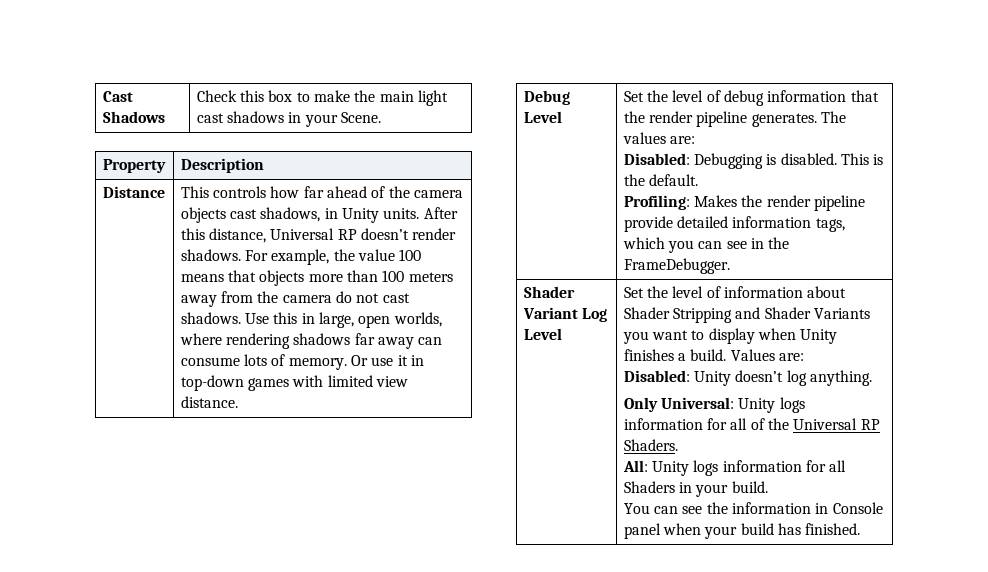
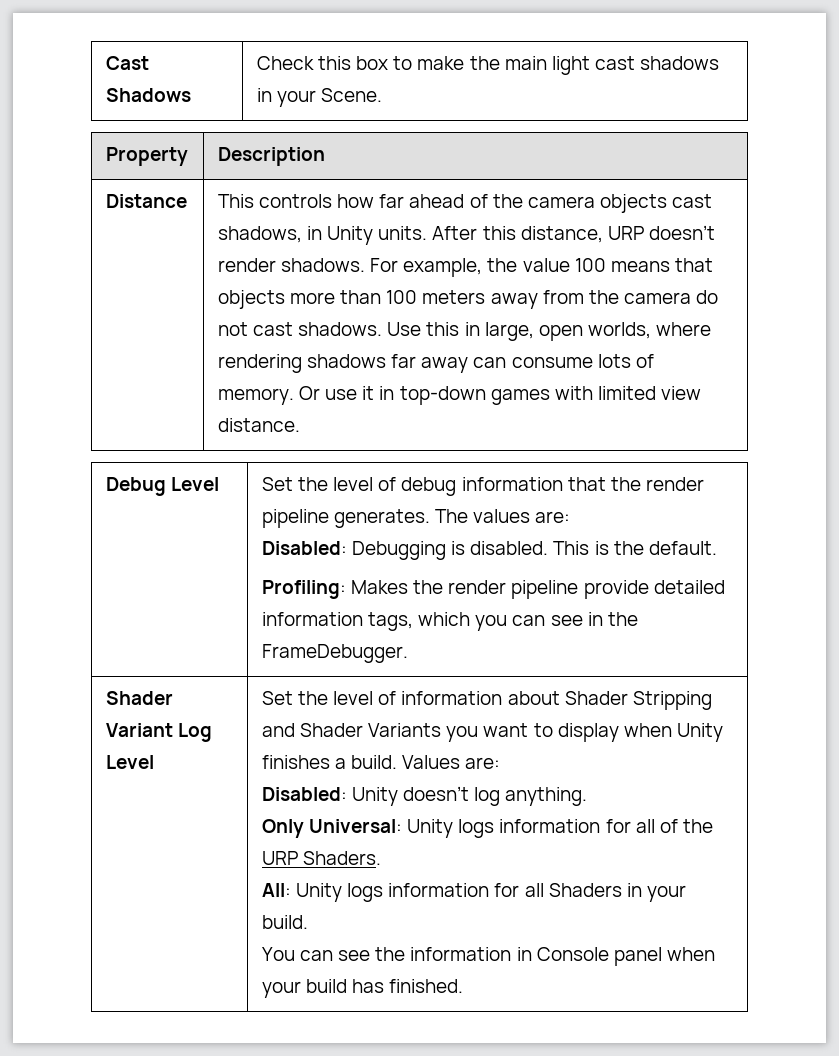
[270,228,357,240] Universal RP -> [607,226,644,240] URP
[793,418,880,430] Universal RP -> [261,851,298,865] URP

